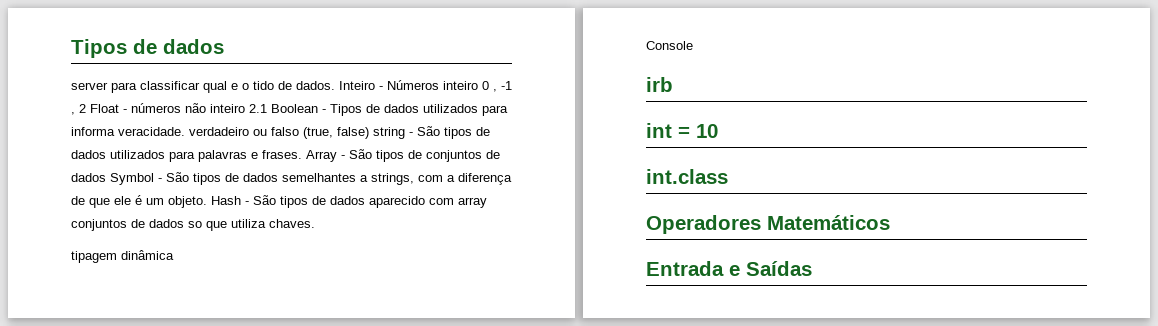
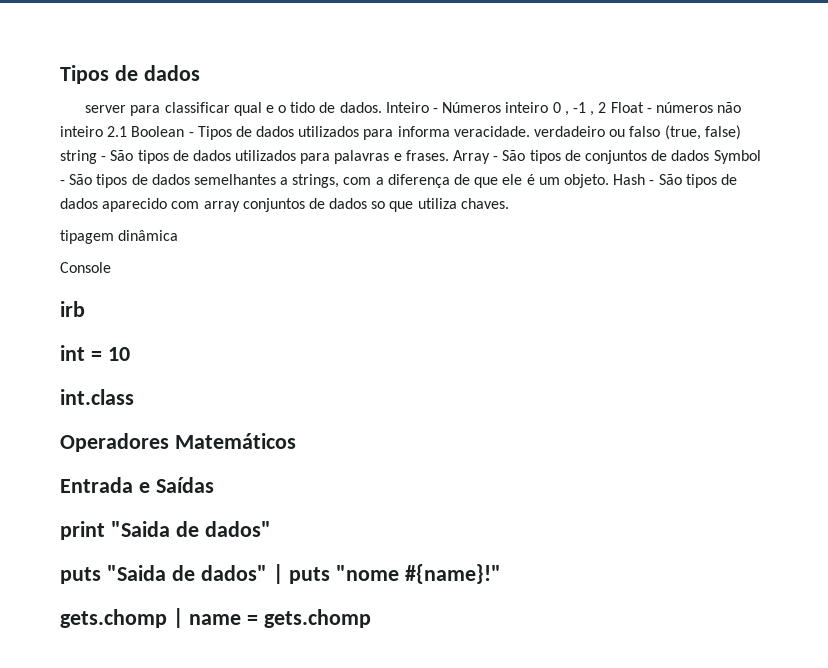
(812, 268) none -> [60,521,271,540] [60,564,501,584] [60,608,371,628] // print "Saida de dados" // puts "Saida de dados" | puts "nome #{name}!" // gets.chomp | name = gets.chomp

